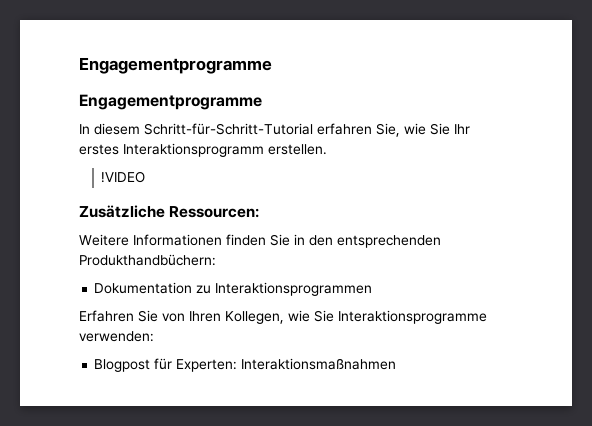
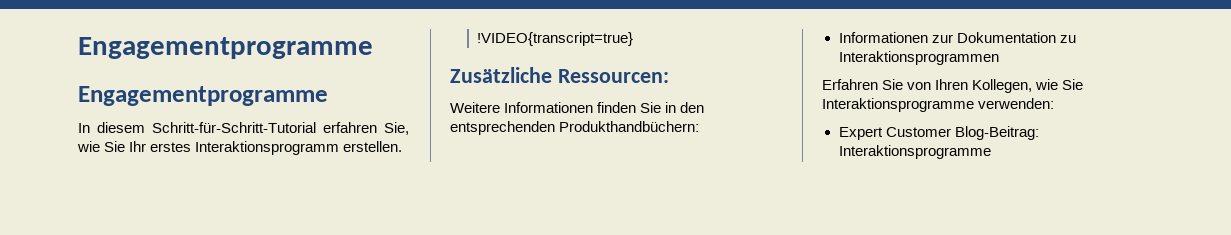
[101,171,146,183] !VIDEO -> [477,32,634,46] !VIDEO{transcript=true}
(216, 260) none -> [838,32,953,43] Informationen zur
[94,358,397,372] Blogpost für Experten: Interaktionsmaßnahmen -> [838,126,1039,140] [838,145,991,159] Expert Customer Blog-Beitrag: Interaktionsprogramme

